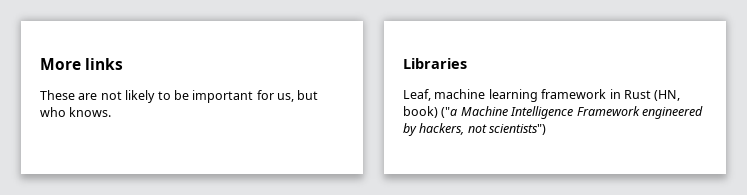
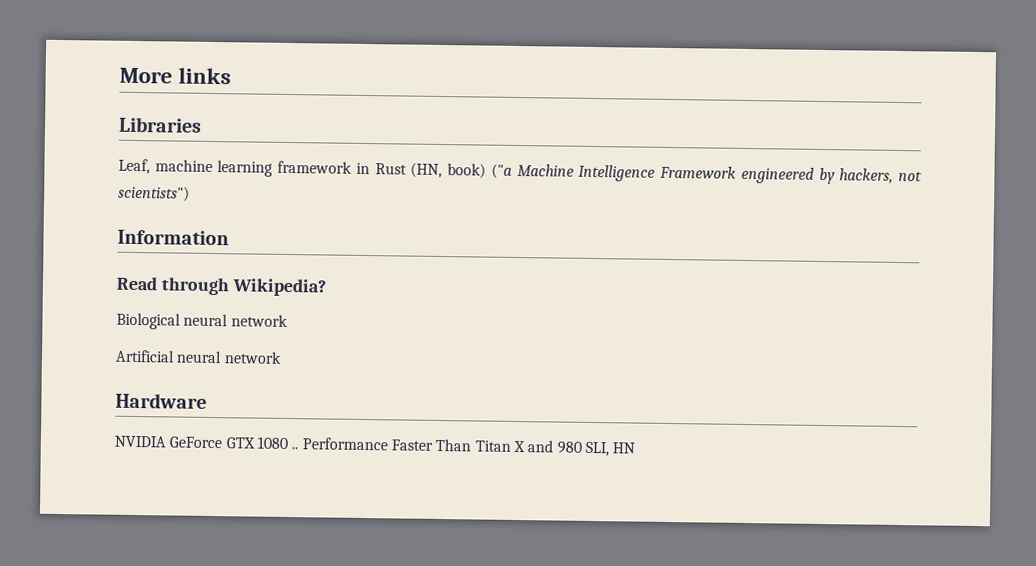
[40,90,319,103] [40,107,112,117] // These are not likely to be important for us, but who knows. -> (232, 76) none
(547, 129) none -> [117,229,229,246] [116,276,327,297] [116,312,288,330] [115,349,282,364] [115,392,207,409] [114,435,636,457] // Information // Read through Wikipedia? // Biological neural network // Artificial neural network // Hardware // NVIDIA GeForce GTX 1080 .. Performance Faster Than Titan X and 980 SLI, HN

